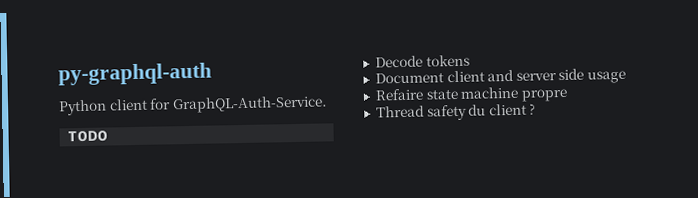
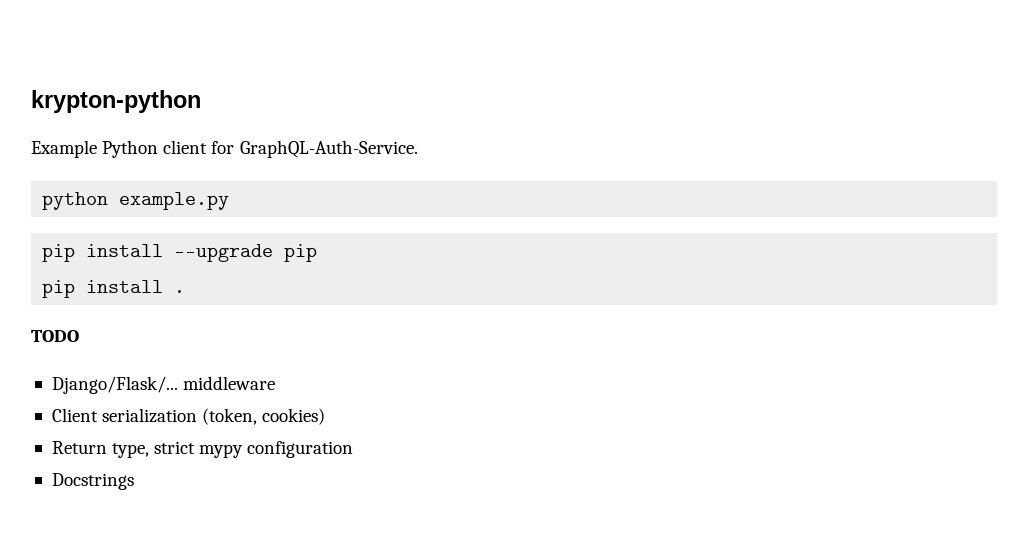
[58,62,212,86] py-graphql-auth // -> [31,90,201,113] [31,140,97,158] krypton-python // Example
[67,130,109,143] [374,54,470,68] [374,68,627,84] [374,86,568,102] [375,103,537,121] TODO // Decode tokens // Document client and server side usage // Refaire state machine propre // Thread safety du client ? -> [42,192,230,210] [42,244,318,262] [42,280,186,298] [31,330,79,342] [51,376,276,394] [51,408,326,425] [51,441,354,458] [51,473,134,490] python example.py // pip install --upgrade pip // pip install . // TODO // Django/Flask/... middleware // Client serialization (token, cookies) // Return type, strict mypy configuration // Docstrings

